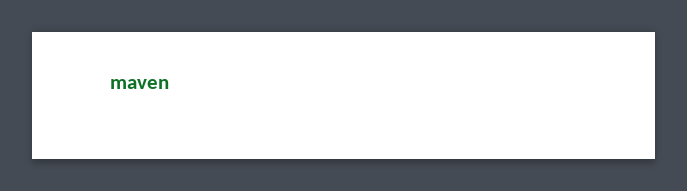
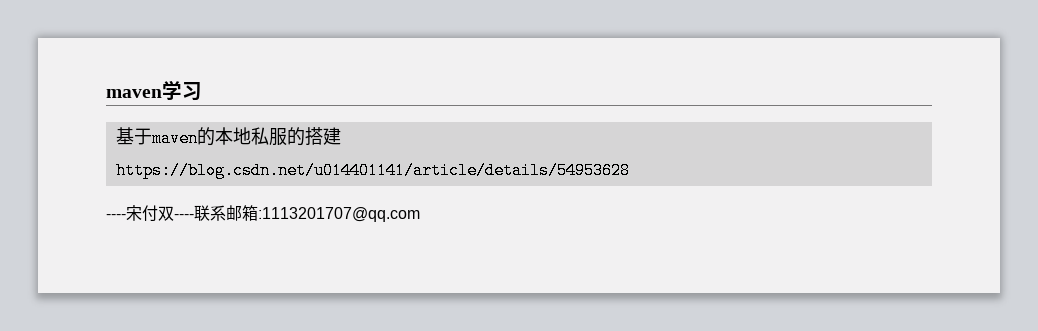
[110,79,169,89] maven -> [106,80,202,101] [115,127,341,147] [115,162,630,179] [106,205,420,222] maven学习 // 基于maven的本地私服的搭建 // https://blog.csdn.net/u014401141/article/details/54953628 // ----宋付双----联系邮箱:1113201707@qq.com

